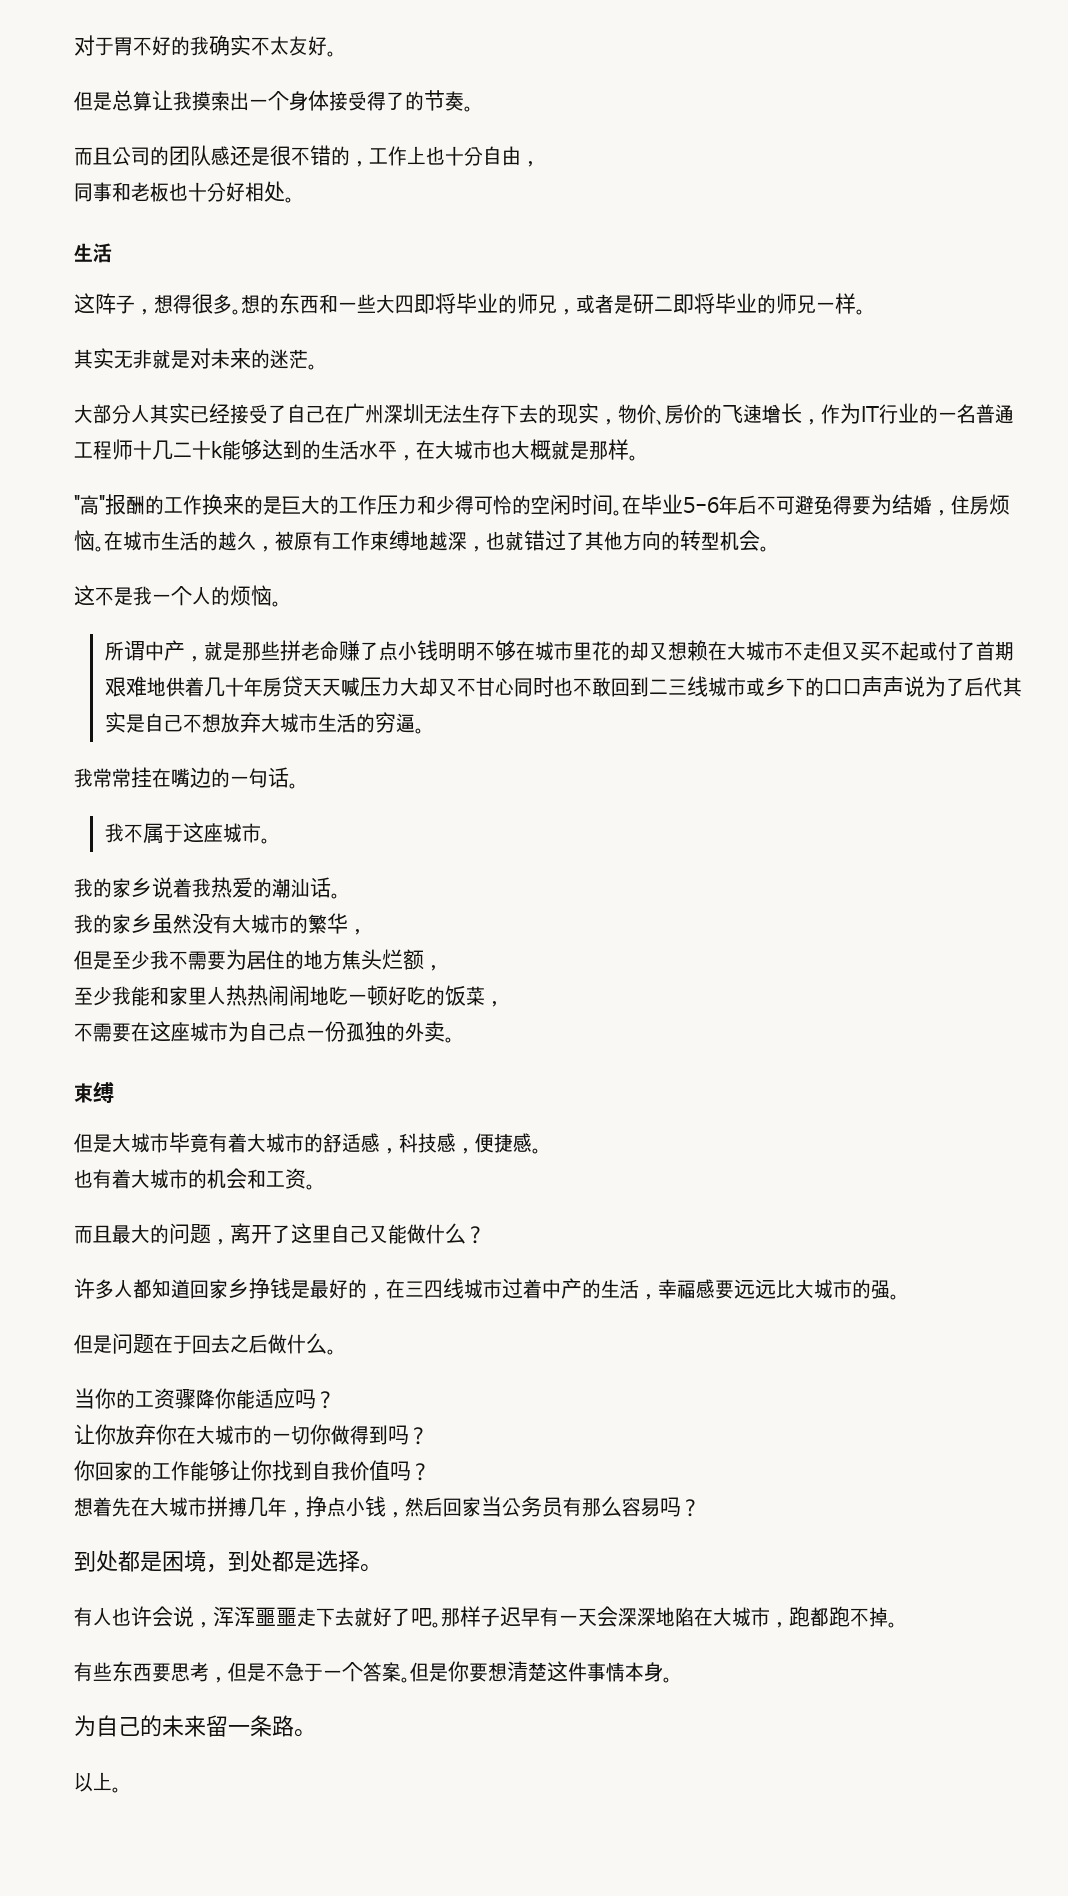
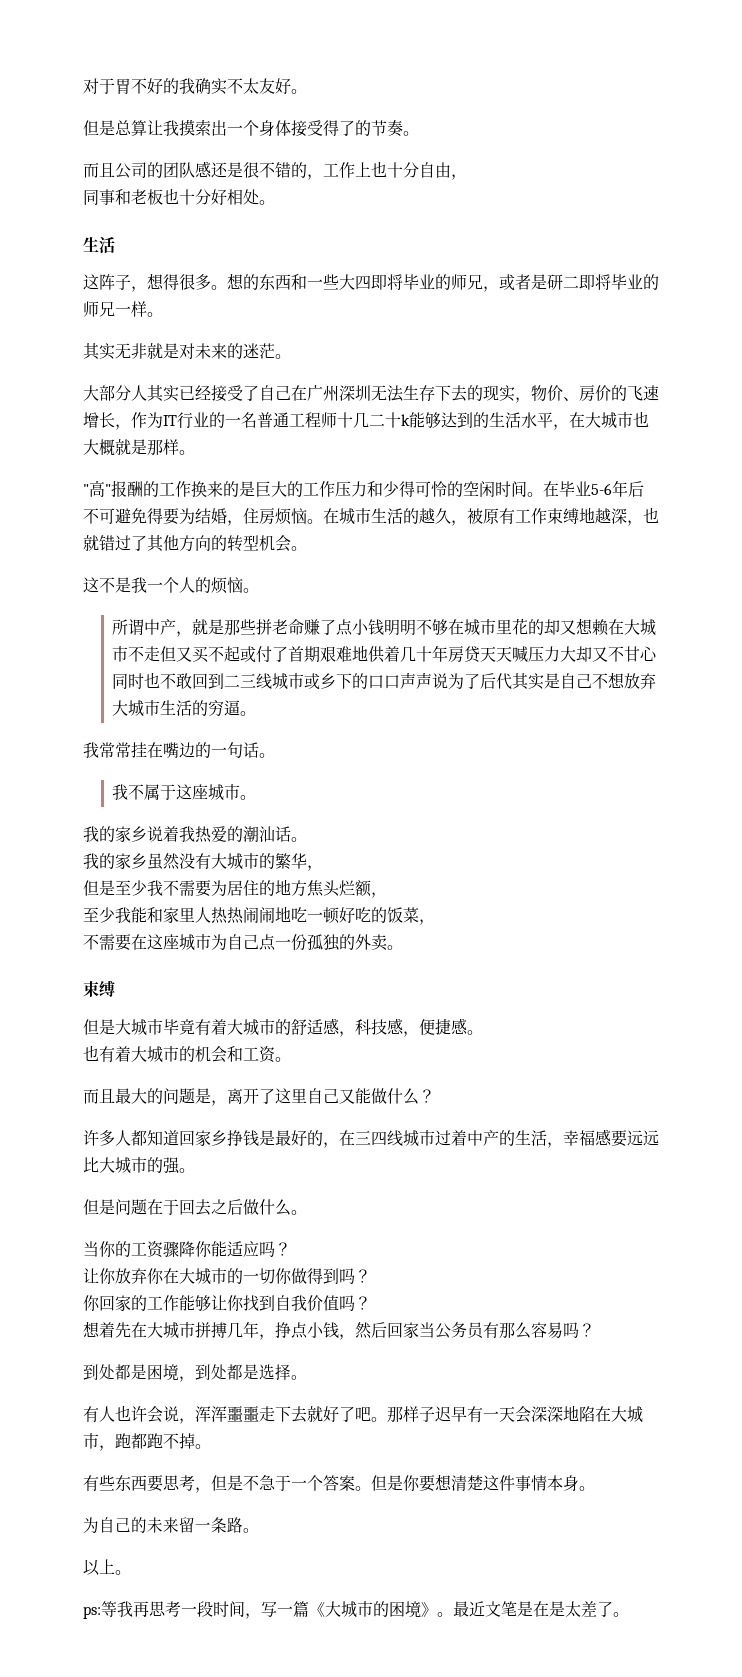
(211, 1234) none -> [195,1088,211,1104] 是
(121, 1790) none -> [83,1601,629,1619] // ps:等我再思考一段时间，写一篇《大城市的困境》。最近文笔是在是太差了。

